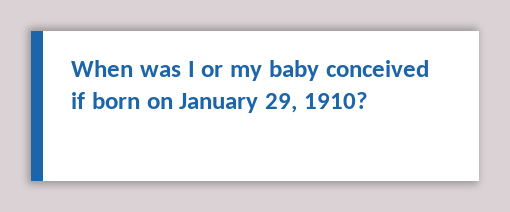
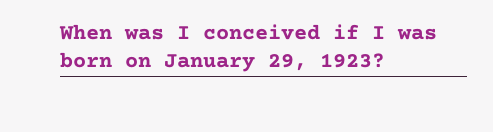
[201,60,429,81] [71,92,85,109] or my baby conceived if -> [203,24,437,40] conceived if I was
[303,92,368,109] 1910? -> [320,53,385,68] 1923?

